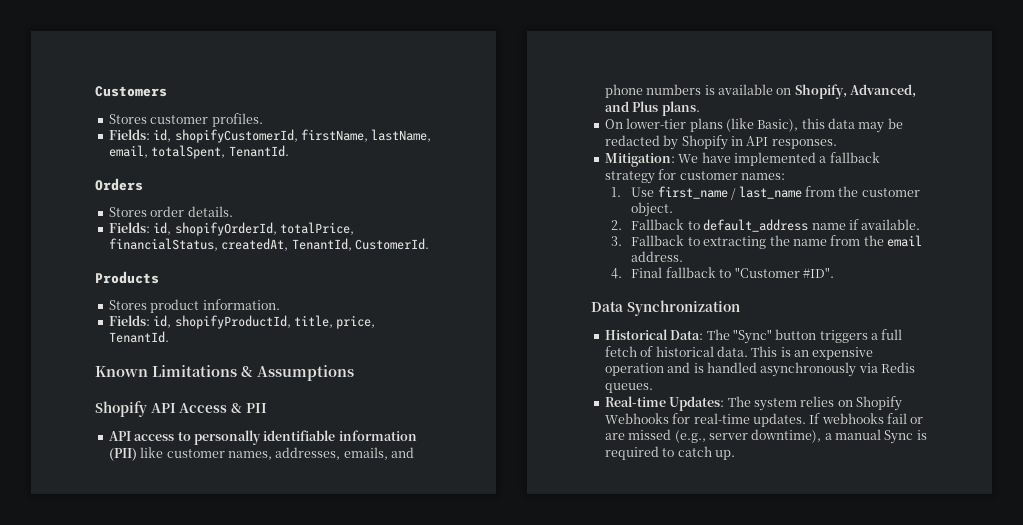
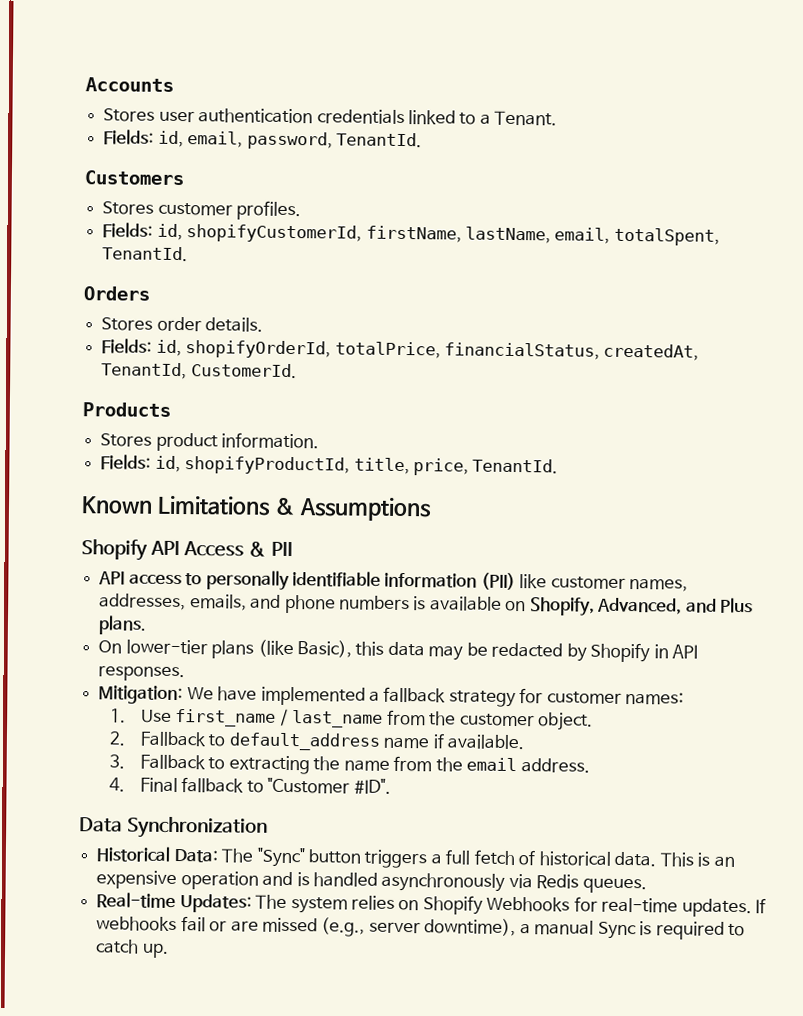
(95, 91) none -> [85,77,174,92] [103,108,558,126] [103,129,422,150] Accounts // Stores user authentication credentials linked to a Tenant. // Fields: id, email, password, TenantId. //

